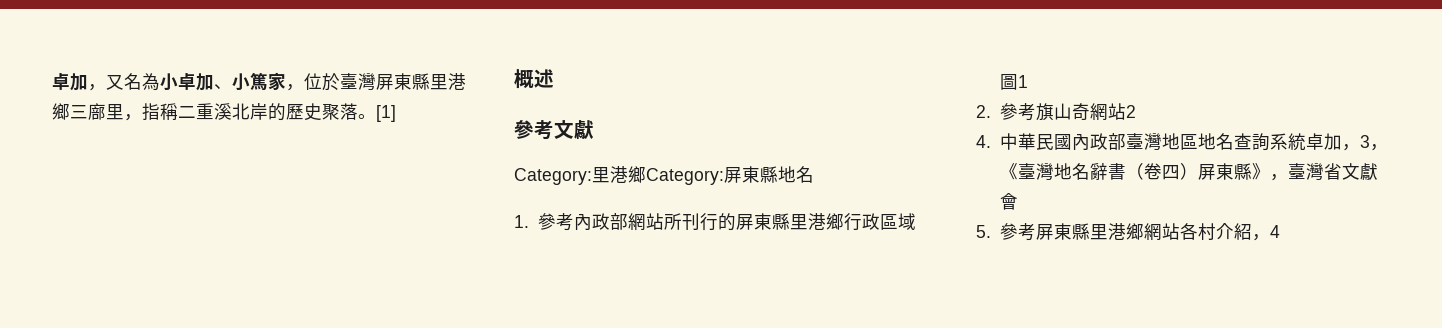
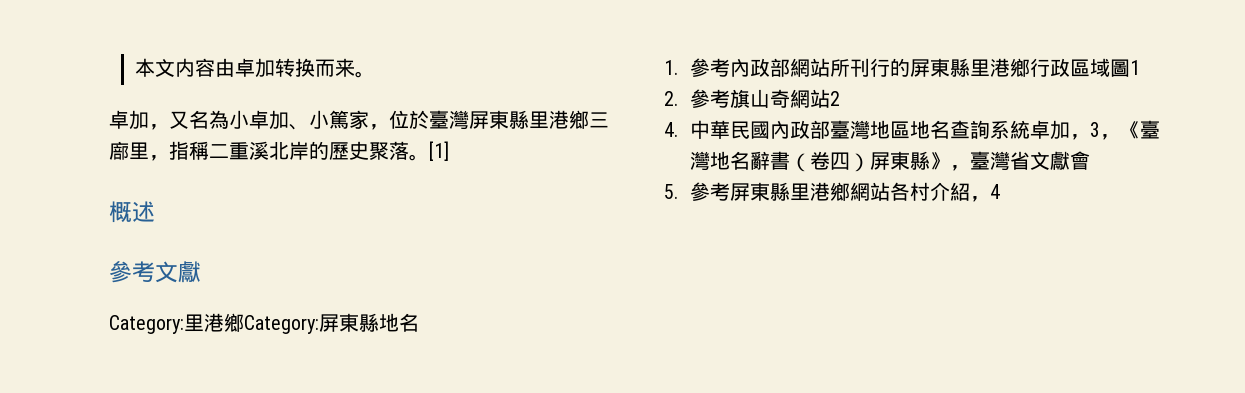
(52, 81) none -> [134,58,375,78] 本文内容由卓加转换而来。 //

